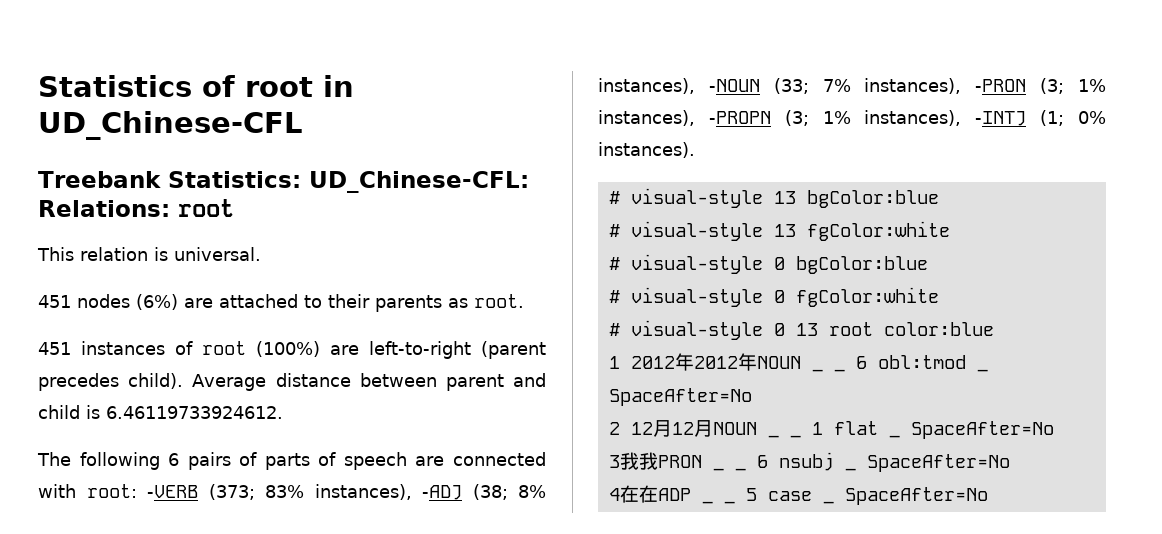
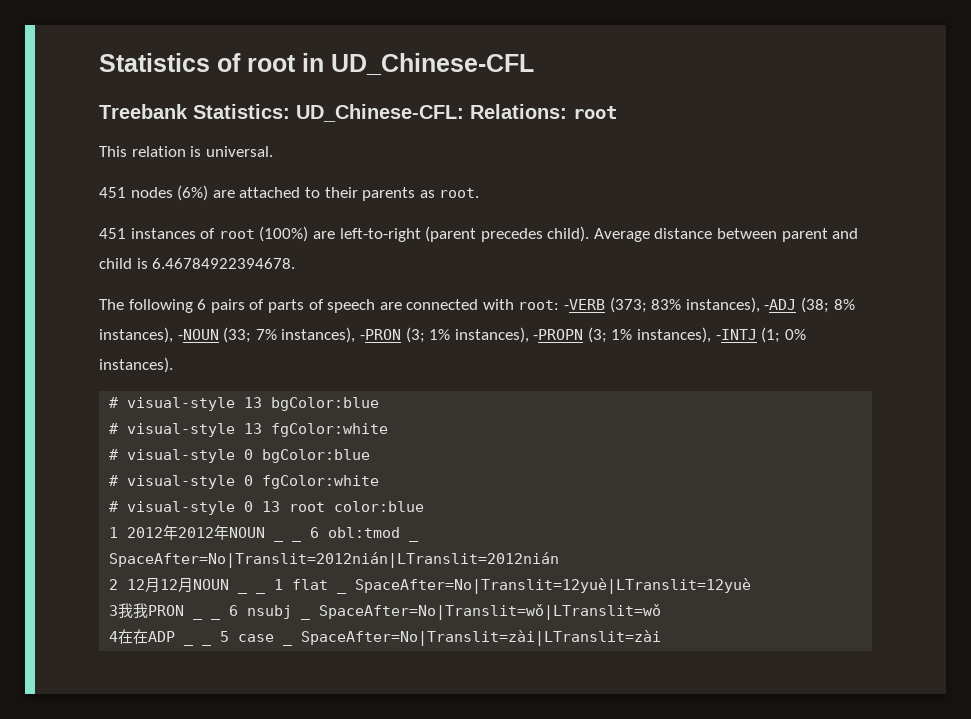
[106,406,283,419] 6.46119733924612. -> [152,258,296,269] 6.46784922394678.
[608,388,752,406] SpaceAfter=No -> [109,552,560,568] SpaceAfter=No|Translit=2012nián|LTranslit=2012nián
[910,421,1054,439] SpaceAfter=No -> [355,578,752,594] SpaceAfter=No|Translit=12yuè|LTranslit=12yuè
[866,454,1010,472] SpaceAfter=No -> [319,604,662,620] SpaceAfter=No|Translit=wǒ|LTranslit=wǒ
[844,487,988,505] SpaceAfter=No -> [301,630,662,646] SpaceAfter=No|Translit=zài|LTranslit=zài

